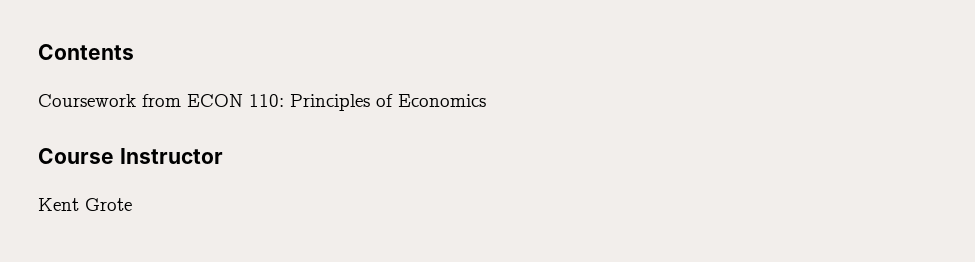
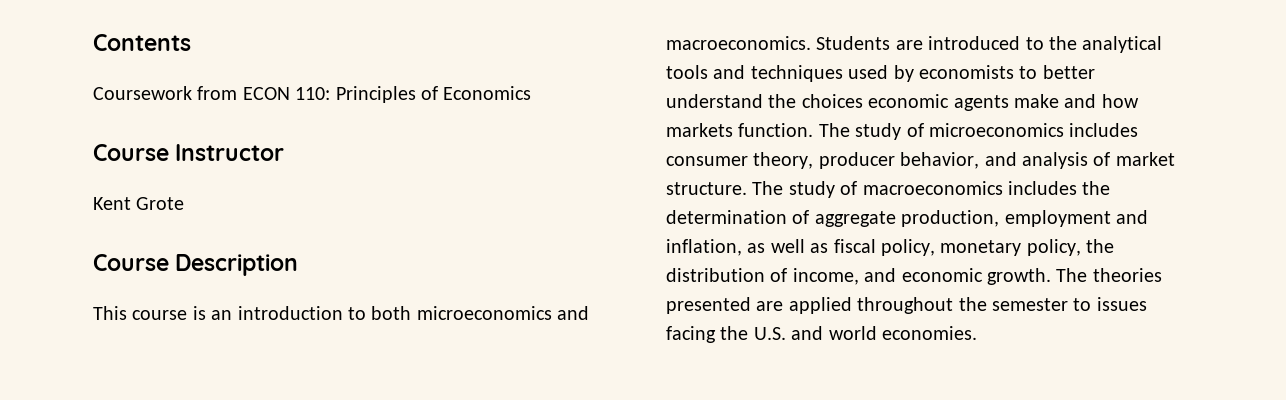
(132, 204) none -> [93,254,299,276] [93,306,590,320] [666,36,1163,53] [666,65,1095,82] [666,94,1139,111] [666,123,1139,140] [666,152,1175,169] [666,181,1111,198] [666,210,1148,227] [666,239,1115,256] [666,268,1162,285] [666,297,1147,314] [666,326,977,343] // Course Description // This course is an introduction to both microeconomics and macroeconomics. Students are introduced to the analytical tools and techniques used by economists to better understand the choices economic agents make and how markets function. The study of microeconomics includes consumer theory, producer behavior, and analysis of market structure. The study of macroeconomics includes the determination of aggregate production, employment and inflation, as well as fiscal policy, monetary policy, the distribution of income, and economic growth. The theories presented are applied throughout the semester to issues facing the U.S. and world economies.

